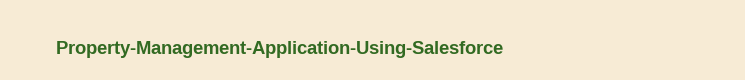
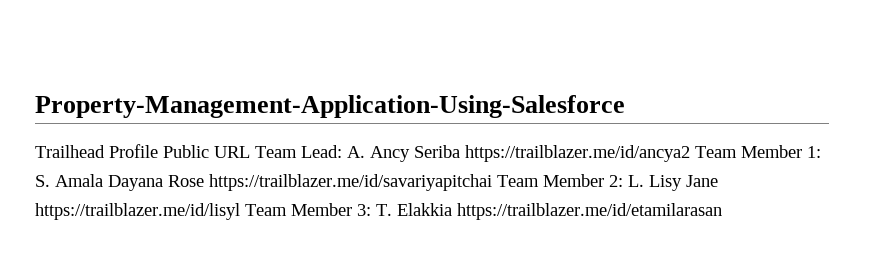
(503, 49) none -> [35,144,821,162] [35,174,718,191] [35,203,722,220] // Trailhead Profile Public URL Team Lead: A. Ancy Seriba https://trailblazer.me/id/ancya2 Team Member 1: S. Amala Dayana Rose https://trailblazer.me/id/savariyapitchai Team Member 2: L. Lisy Jane https://trailblazer.me/id/lisyl Team Member 3: T. Elakkia https://trailblazer.me/id/etamilarasan

